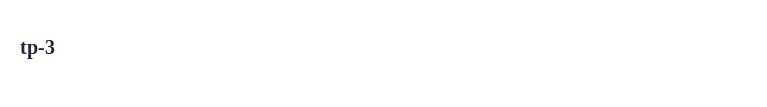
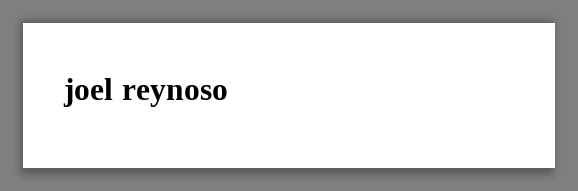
[20,40,55,59] tp-3 -> [63,78,228,107] joel reynoso

